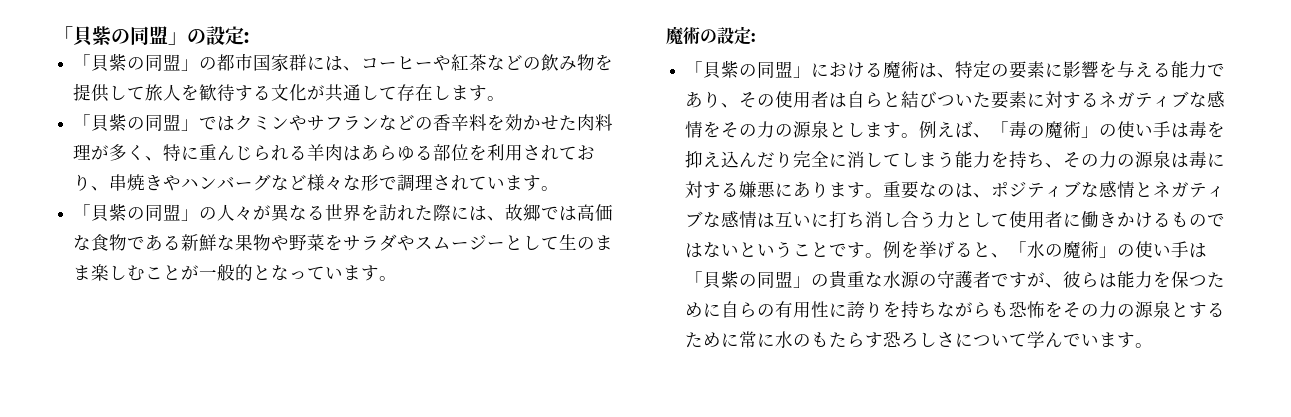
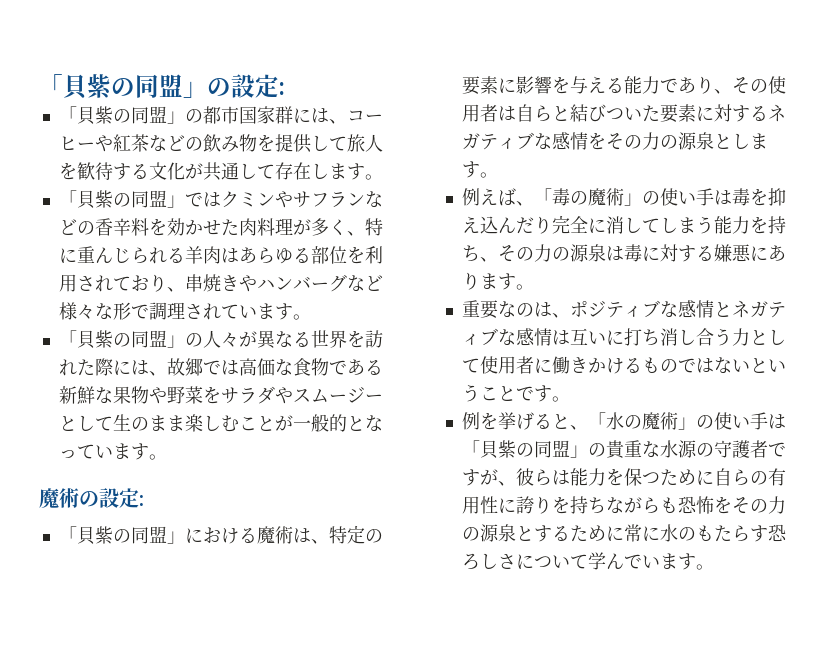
(920, 135) none -> (498, 175) //
(884, 195) none -> (534, 287) //
(884, 255) none -> (570, 399) //

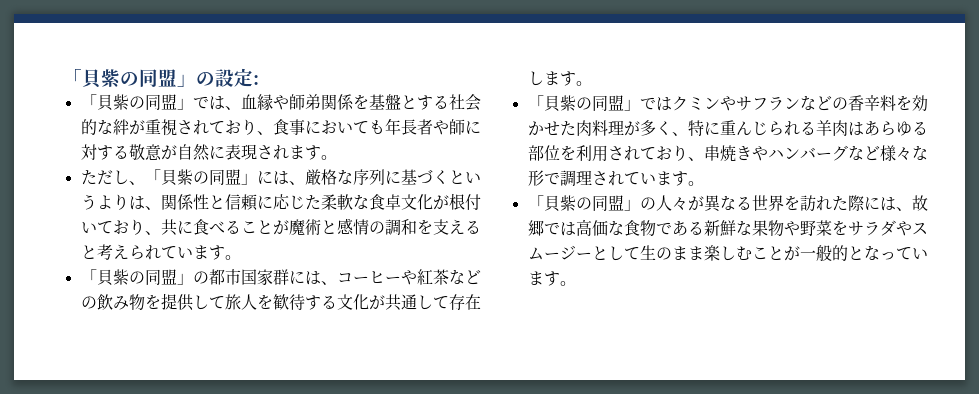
(285, 88) none -> [80,94,481,111] [80,118,481,136] [80,144,337,161] [80,169,481,186] [80,193,481,211] [80,218,481,236] [80,244,241,260] // 「貝紫の同盟」では、血縁や師弟関係を基盤とする社会的な絆が重視されており、食事においても年長者や師に対する敬意が自然に表現されます。 // ただし、「貝紫の同盟」には、厳格な序列に基づくというよりは、関係性と信頼に応じた柔軟な食卓文化が根付いており、共に食べることが魔術と感情の調和を支えると考えられています。
[39,488,144,508] [58,525,383,545] [461,76,786,95] [461,104,786,123] [461,132,768,150] [461,161,498,178] [461,188,786,206] [461,215,786,234] [461,244,786,262] [461,272,534,290] [461,300,786,319] [461,328,786,346] [461,356,786,374] [461,384,570,402] [461,412,786,430] [461,440,786,459] [461,468,786,486] [461,496,786,514] [461,524,787,542] [461,552,714,570] // 魔術の設定: // 「貝紫の同盟」における魔術は、特定の要素に影響を与える能力であり、その使用者は自らと結びついた要素に対するネガティブな感情をその力の源泉とします。 // 例えば、「毒の魔術」の使い手は毒を抑え込んだり完全に消してしまう能力を持ち、その力の源泉は毒に対する嫌悪にあります。 // 重要なのは、ポジティブな感情とネガティブな感情は互いに打ち消し合う力として使用者に働きかけるものではないということです。 // 例を挙げると、「水の魔術」の使い手は「貝紫の同盟」の貴重な水源の守護者ですが、彼らは能力を保つために自らの有用性に誇りを持ちながらも恐怖をその力の源泉とするために常に水のもたらす恐ろしさについて学んでいます。 -> (576, 283) none

